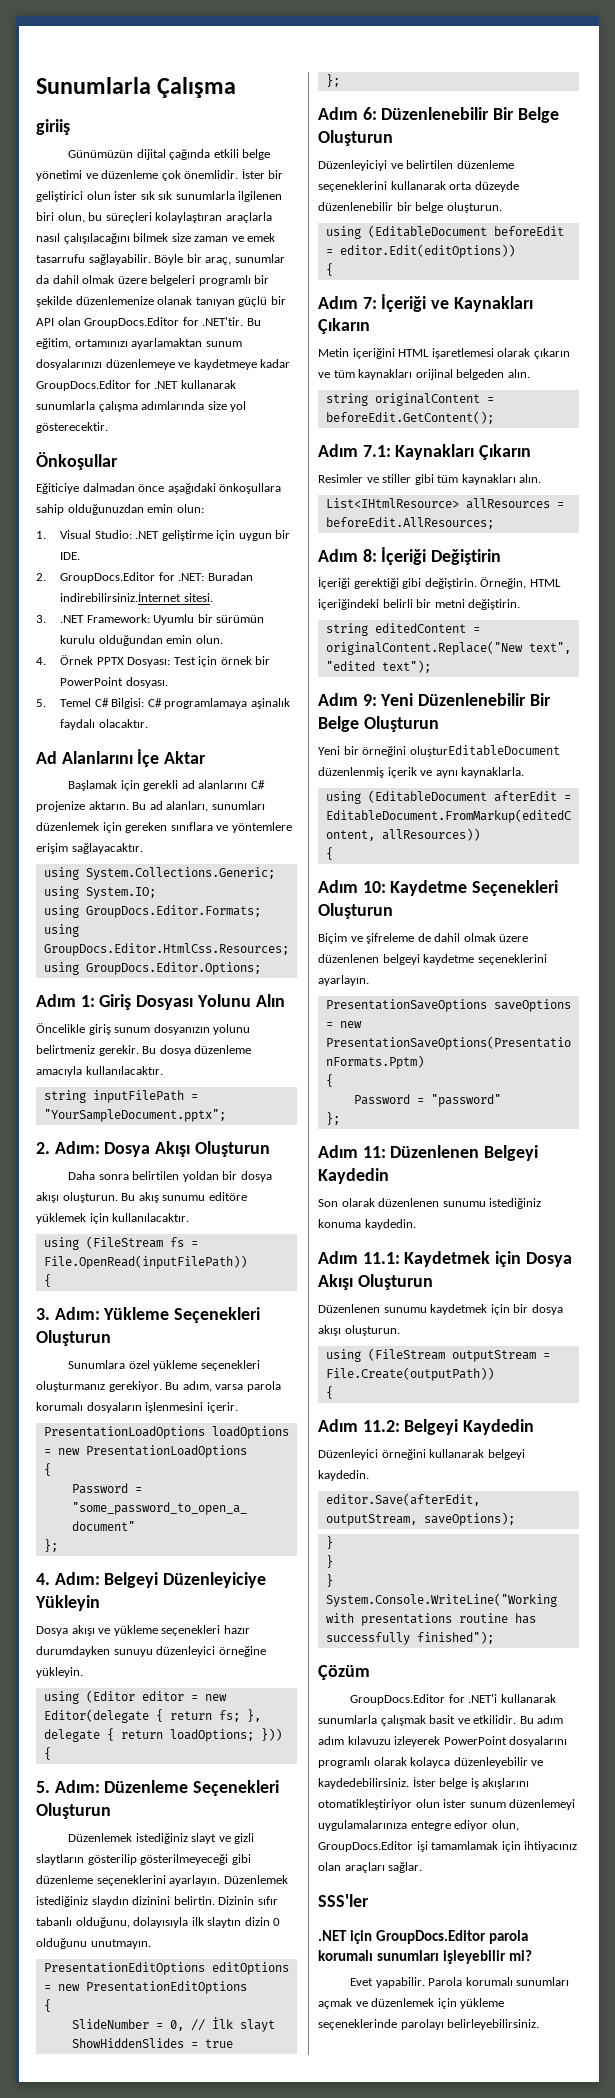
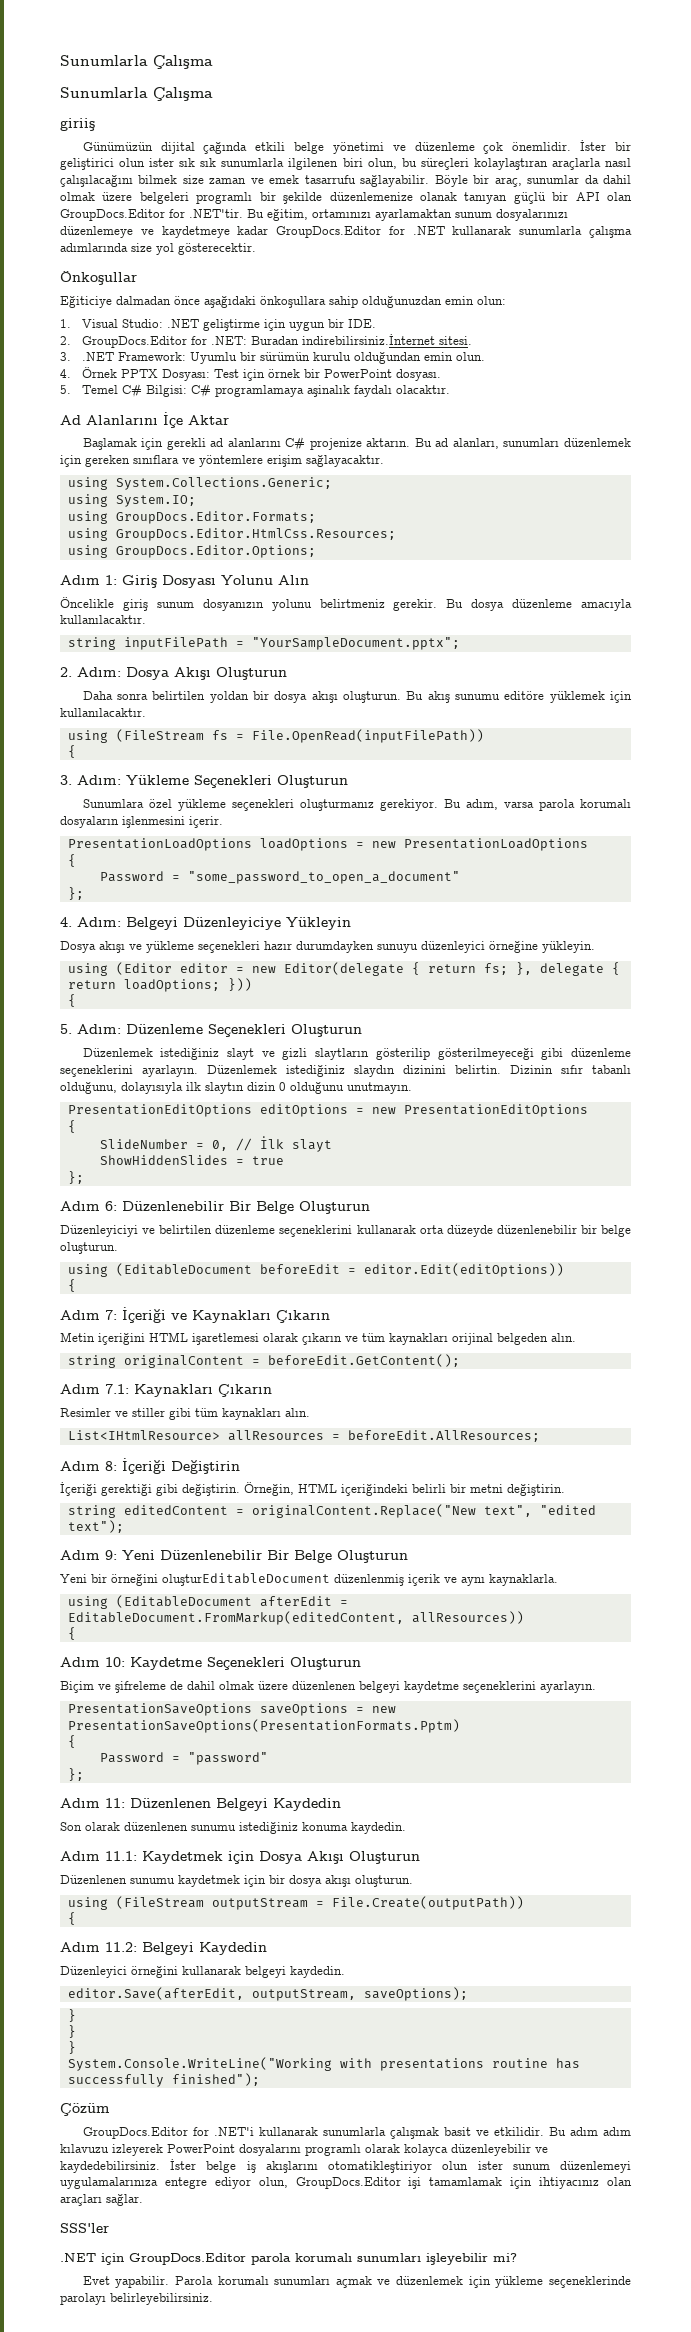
[36,77,237,98] Sunumlarla Çalışma -> [60,55,213,69] [60,87,213,101] Sunumlarla Çalışma // Sunumlarla Çalışma

